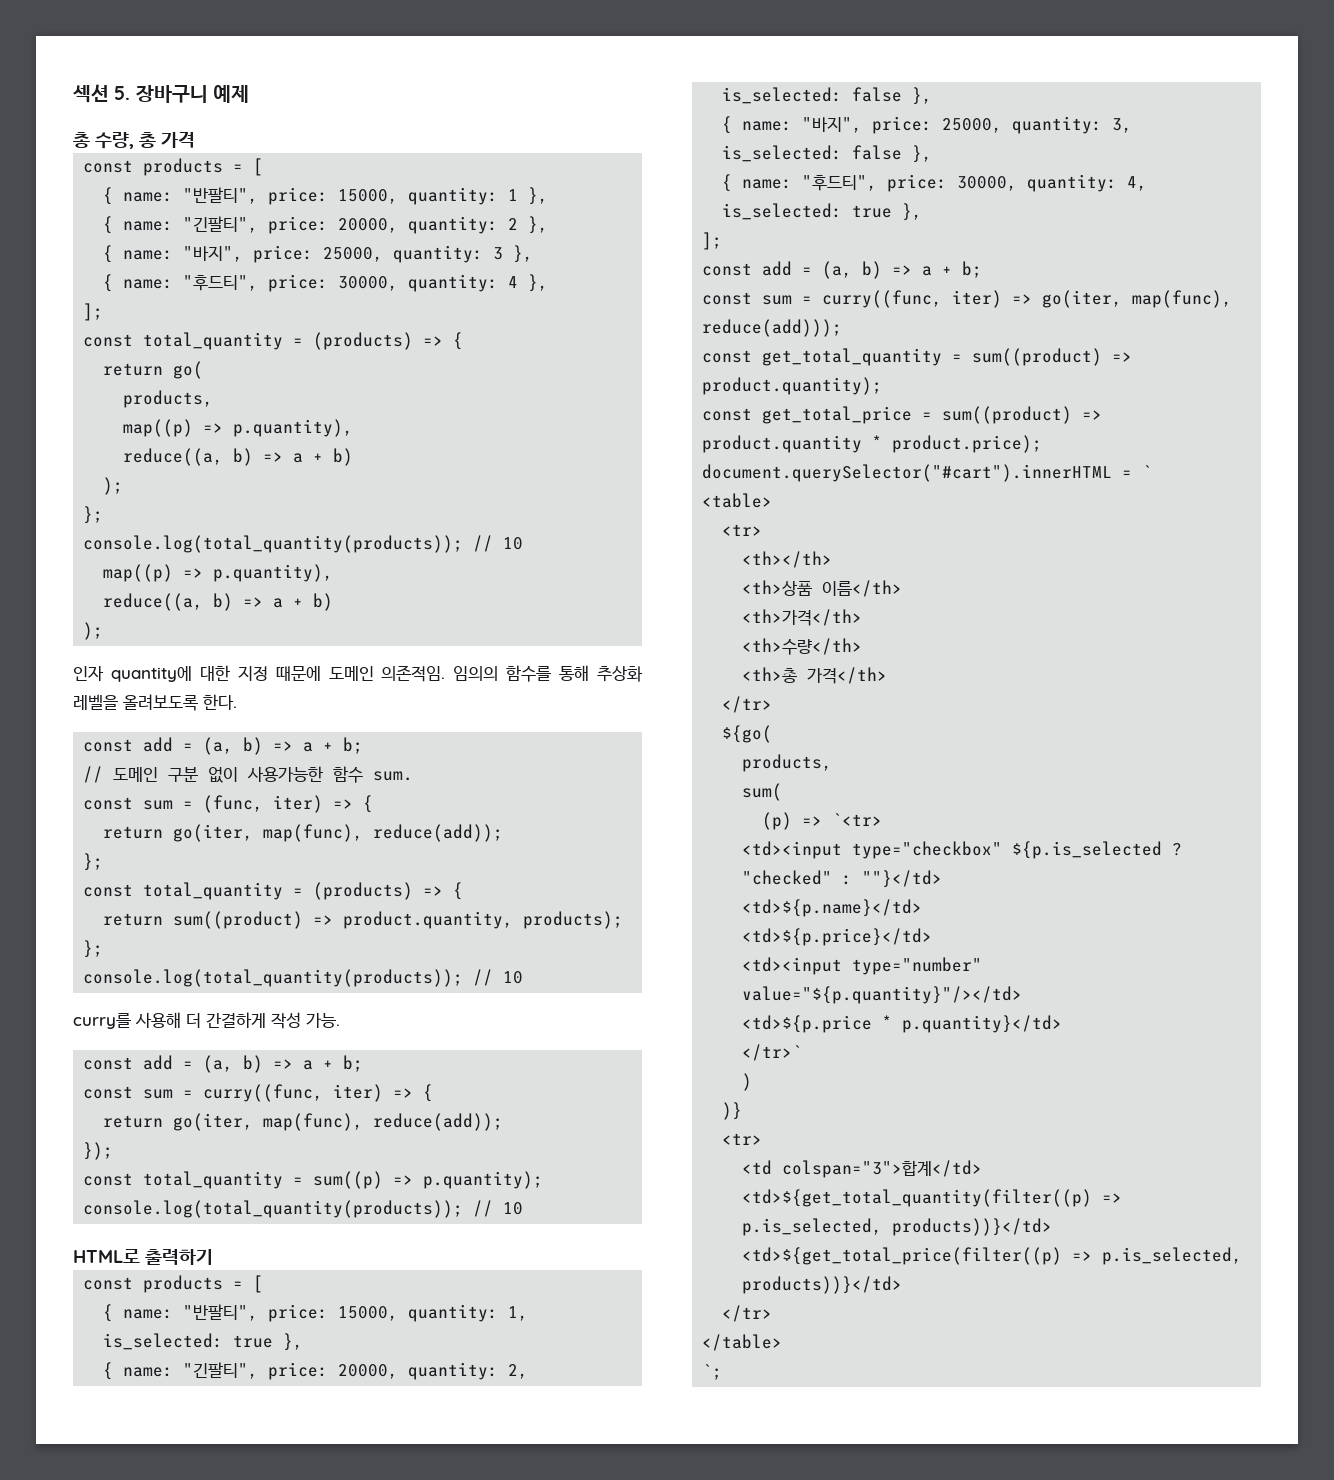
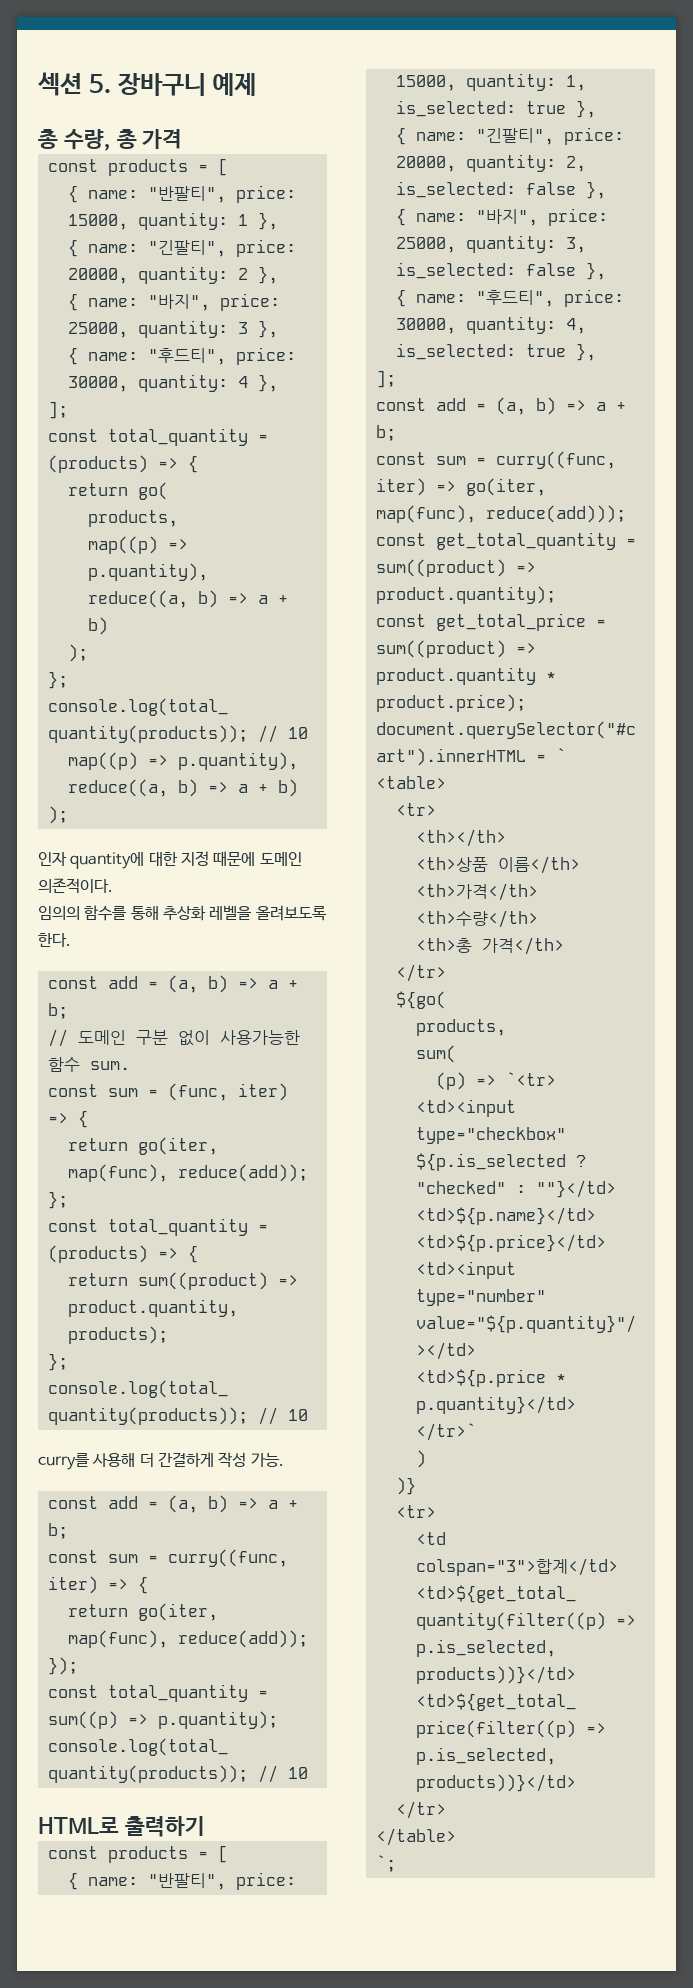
[381,665,446,682] 의존적임. -> [38,878,113,894] 의존적이다. //

